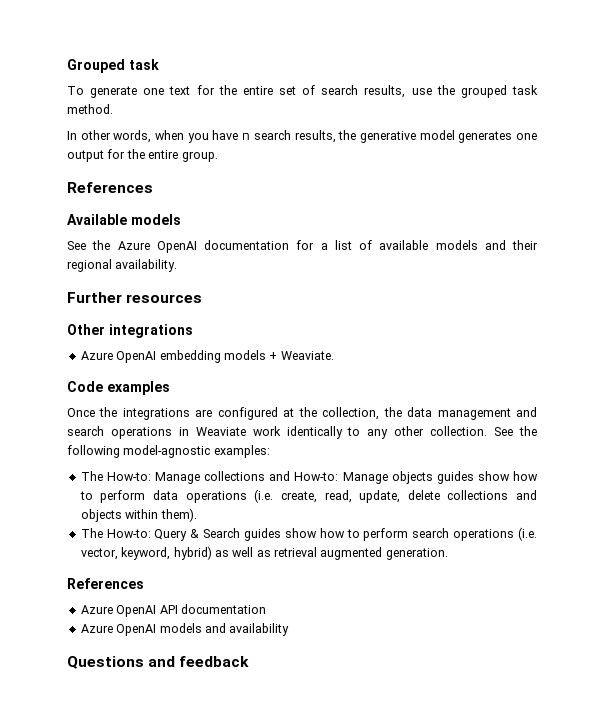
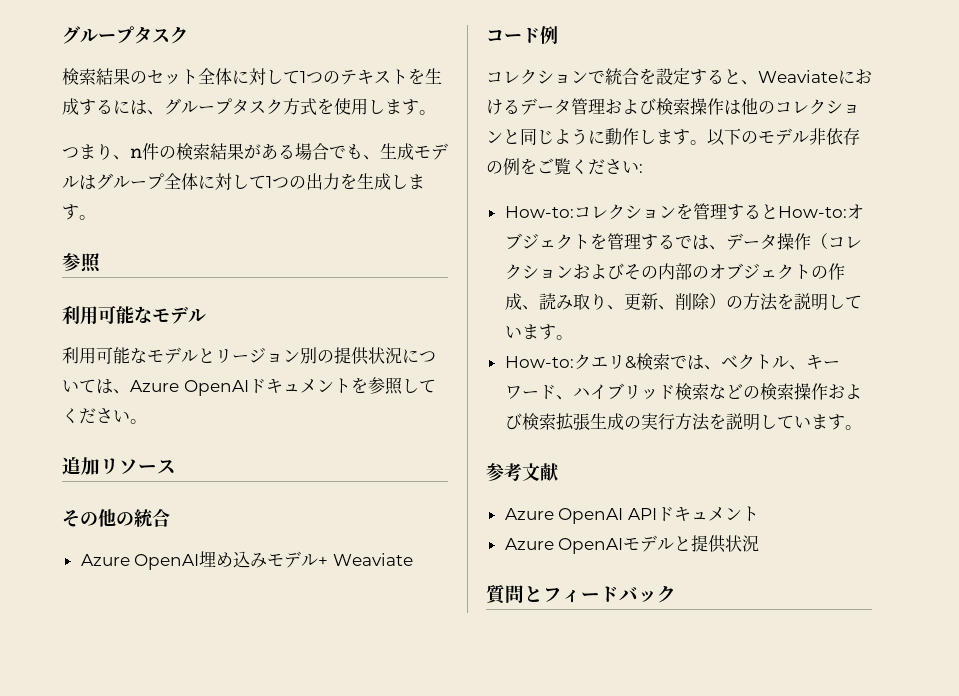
[67,59,159,73] [67,85,538,98] [67,104,113,114] [67,130,537,143] [67,149,218,162] [67,182,153,193] [67,214,181,225] [67,240,538,253] [67,259,178,272] [67,292,203,303] [67,324,193,338] [80,350,334,363] [67,381,170,395] [67,407,537,420] [67,426,538,439] [67,445,270,458] [80,471,538,484] [79,489,537,503] [80,508,197,522] [80,527,537,541] [80,546,448,560] [67,578,144,589] Grouped task // To generate one text for the entire set of search results, use the grouped task method. // In other words, when you have n search results, the generative model generates one output for the entire group. // References // Available models // See the Azure OpenAI documentation for a list of available models and their regional availability. // Further resources // Other integrations // Azure OpenAI embedding models + Weaviate. // Code examples // Once the integrations are configured at the collection, the data management and search operations in Weaviate work identically to any other collection. See the following model-agnostic examples: // The How-to: Manage collections and How-to: Manage objects guides show how to perform data operations (i.e. create, read, update, delete collections and objects within them). // The How-to: Query & Search guides show how to perform search operations (i.e. vector, keyword, hybrid) as well as retrieval augmented generation. // References -> [62,26,188,44] [62,68,442,85] [62,98,436,116] [62,143,448,160] [62,173,425,190] [62,204,96,220] [62,253,101,273] [62,305,206,325] [62,347,436,365] [62,377,436,396] [62,408,147,424] [62,457,176,475] [62,509,170,527] [80,551,413,570] [486,26,558,44] [486,68,872,85] [486,98,860,115] [486,128,860,146] [486,158,643,175] [504,203,864,220] [504,233,862,250] [504,263,845,280] [504,293,862,311] [504,324,573,340] [504,353,840,370] [504,383,862,400] [504,413,862,431] [486,463,559,481] グループタスク // 検索結果のセット全体に対して1つのテキストを生成するには、グループタスク方式を使用します。 // つまり、n件の検索結果がある場合でも、生成モデルはグループ全体に対して1つの出力を生成します。 // 参照 // 利用可能なモデル // 利用可能なモデルとリージョン別の提供状況については、Azure OpenAIドキュメントを参照してください。 // 追加リソース // その他の統合 // Azure OpenAI埋め込みモデル+ Weaviate // コード例 // コレクションで統合を設定すると、Weaviateにおけるデータ管理および検索操作は他のコレクションと同じように動作します。以下のモデル非依存の例をご覧ください: // How-to:コレクションを管理するとHow-to:オブジェクトを管理するでは、データ操作（コレクションおよびその内部のオブジェクトの作成、読み取り、更新、削除）の方法を説明しています。 // How-to:クエリ&検索では、ベクトル、キーワード、ハイブリッド検索などの検索操作および検索拡張生成の実行方法を説明しています。 // 参考文献
[180,604,266,614] [80,623,290,636] [67,656,250,669] documentation // Azure OpenAI models and availability // Questions and feedback -> [656,506,759,522] [504,535,760,554] [486,585,676,605] ドキュメント // Azure OpenAIモデルと提供状況 // 質問とフィードバック

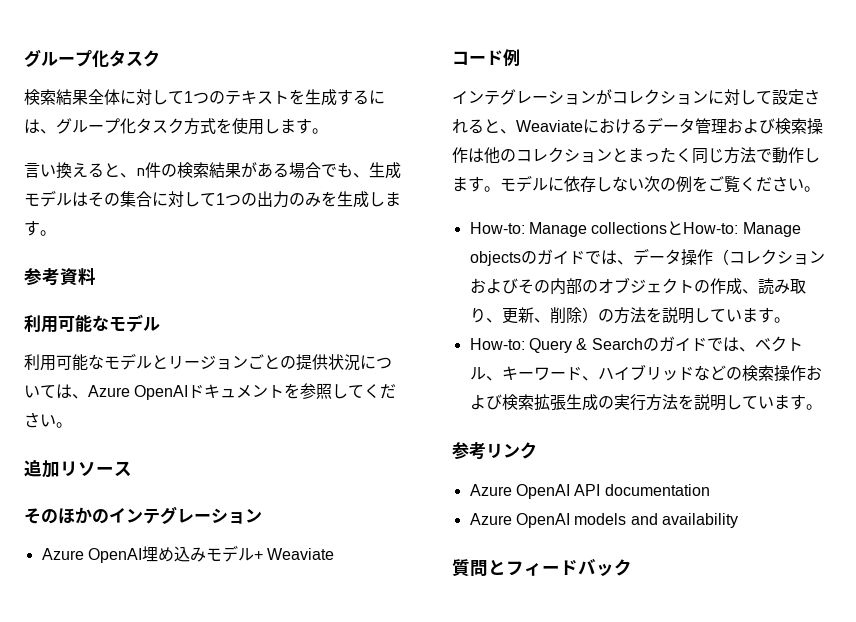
[62,26,134,44] グループ -> [24,49,109,68] グループ化
[130,69,198,85] のセット -> (88, 97) none
(232, 106) none -> [120,118,136,134] 化
[62,143,113,160] つまり -> [24,162,120,179] 言い換えると
[96,173,198,190] グループ全体 -> [88,191,152,207] その集合
(340, 181) none -> [289,192,321,207] のみ
[81,253,101,273] 照 -> [42,268,96,286] 考資料
[300,347,317,364] 別 -> [248,354,280,369] ごと
[98,509,170,527] 他の統合 -> [58,506,262,524] ほかのインテグレーション
[486,68,707,85] コレクションで統合を設定す -> [452,89,820,105] [452,119,468,133] インテグレーションがコレクションに対して設定され
[520,128,860,146] 同じように動作します。以下のモデル非依存 -> [628,147,820,164] [452,175,660,192] まったく同じ方法で動作します。モデルに依存しない次
[639,164,643,173] [504,203,864,220] [504,233,675,250] : // How-to:コレクションを管理するとHow-to:オブジェクトを管理する -> [804,186,820,192] [469,221,801,237] [469,249,585,266] 。 // How-to: Manage collectionsとHow-to: Manage objectsのガイド
[573,353,670,370] クエリ&検索 -> [528,336,707,353] Query & Searchのガイド
[674,383,709,400] 検索 -> (694, 373) none
[522,463,559,481] 文献 -> [486,442,537,459] リンク
[656,506,759,522] [504,535,760,554] ドキュメント // Azure OpenAIモデルと提供状況 -> [604,484,710,496] [469,513,738,528] documentation // Azure OpenAI models and availability

